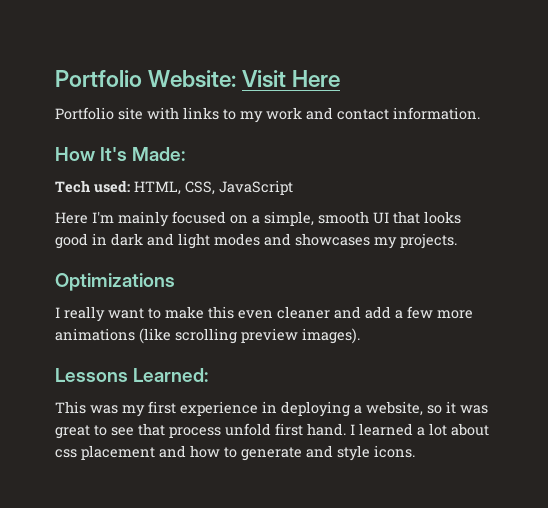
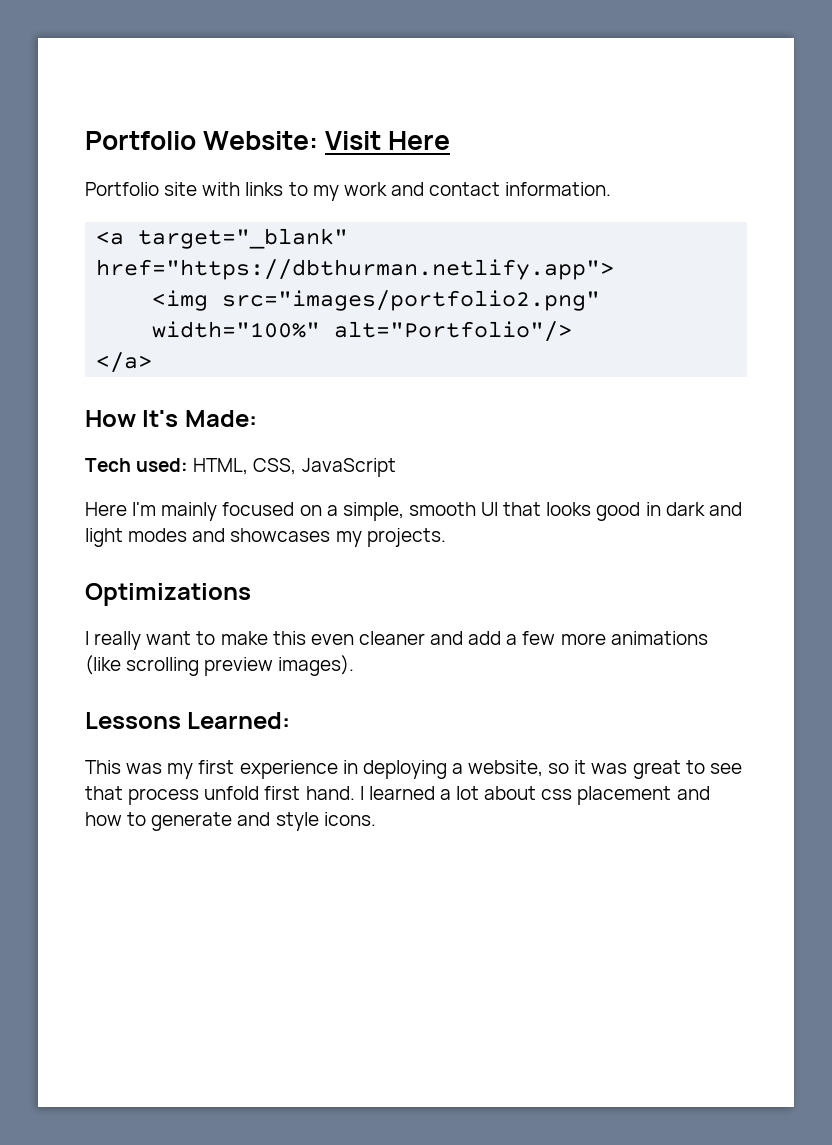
(480, 113) none -> [96,228,349,249] [96,259,615,280] [152,290,601,311] [152,321,573,342] [96,352,153,373] // <a target="_blank" href="https://dbthurman.netlify.app"> // <img src="images/portfolio2.png" width="100%" alt="Portfolio"/> // </a>

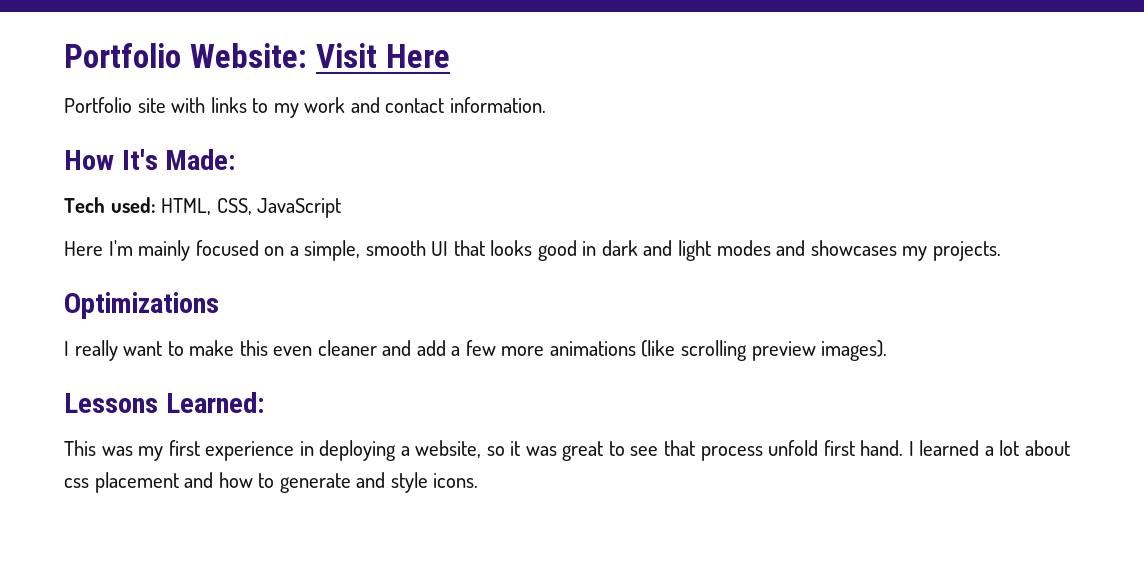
[96,228,349,249] [96,259,615,280] [152,290,601,311] [152,321,573,342] [96,352,153,373] // <a target="_blank" href="https://dbthurman.netlify.app"> // <img src="images/portfolio2.png" width="100%" alt="Portfolio"/> // </a> -> (546, 105) none

